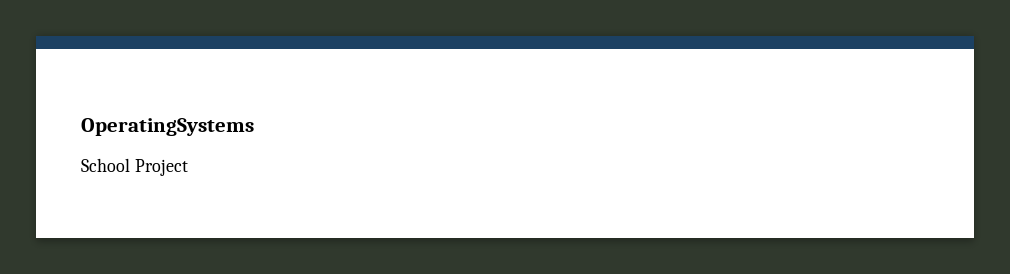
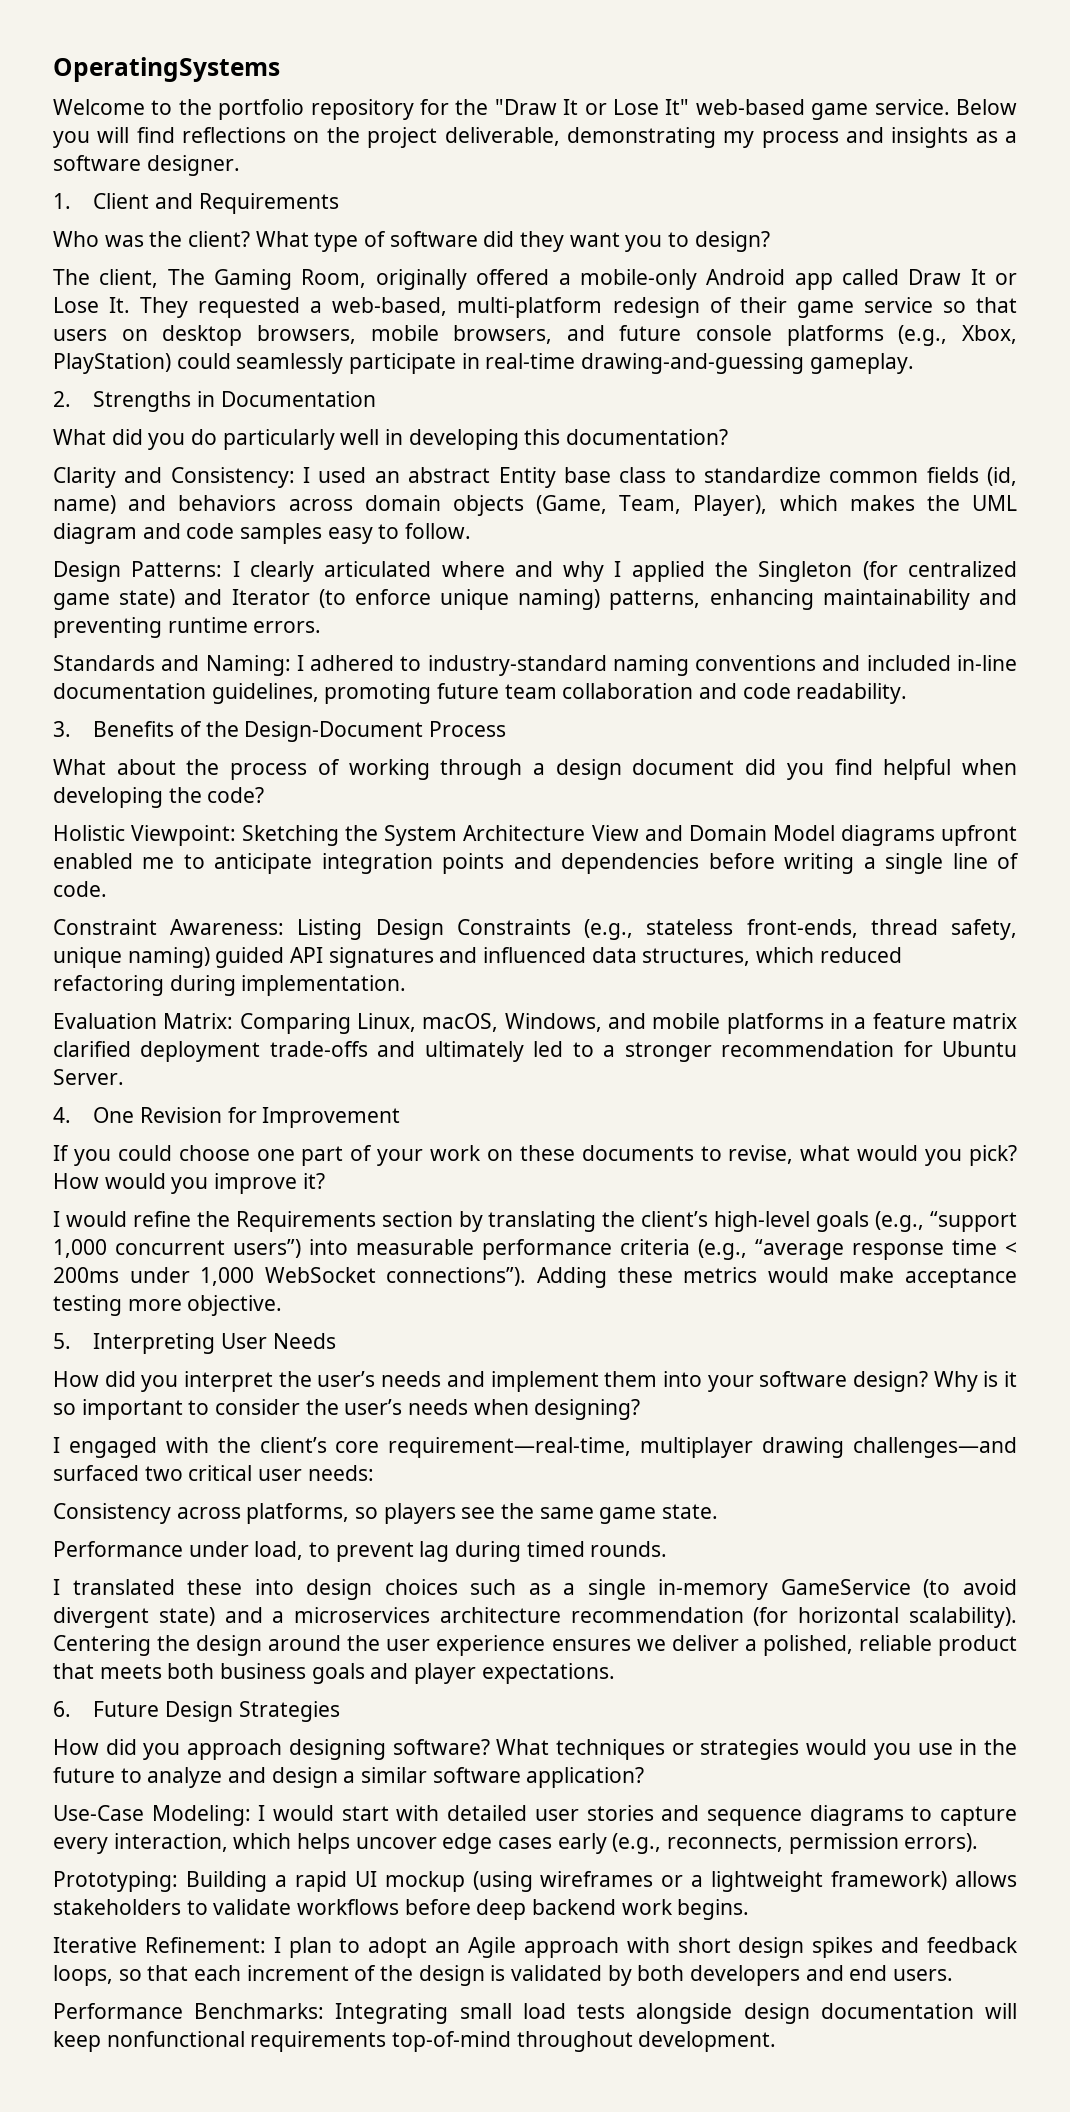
[81,158,188,176] School Project -> [53,99,1017,120] [53,127,1018,148] [53,155,240,176] [53,193,339,214] [53,231,770,252] [53,269,1018,290] [53,297,1018,318] [53,325,1017,346] [53,353,914,374] [53,391,376,412] [53,429,729,450] [53,467,1017,488] [53,495,1017,516] [53,523,472,544] [53,561,1017,582] [53,589,1017,610] [53,617,322,638] [53,655,1017,676] [53,683,908,704] [53,721,506,742] [53,759,1017,780] [53,787,265,808] [53,825,1018,846] [53,853,1019,874] [53,881,107,897] [53,919,1017,940] [53,947,902,968] [53,975,407,996] [53,1013,1018,1034] [53,1041,1018,1062] [53,1069,124,1085] [53,1107,401,1128] [53,1145,1017,1166] [53,1173,325,1194] [53,1211,1017,1232] [53,1239,1017,1260] [53,1267,1018,1288] [53,1295,283,1316] [53,1333,336,1354] [53,1371,1017,1392] [53,1399,641,1420] [53,1437,1018,1458] [53,1465,374,1481] [53,1503,719,1524] [53,1541,668,1562] [53,1579,1018,1600] [53,1607,1018,1628] [53,1635,1018,1656] [53,1663,615,1684] [53,1701,340,1722] [53,1739,1017,1760] [53,1767,645,1788] [53,1805,1018,1826] [53,1833,979,1854] [53,1871,1017,1892] [53,1899,750,1920] [53,1937,1018,1958] [53,1965,954,1986] [53,2003,1017,2024] [53,2031,777,2052] Welcome to the portfolio repository for the "Draw It or Lose It" web-based game service. Below you will find reflections on the project deliverable, demonstrating my process and insights as a software designer. // 1. Client and Requirements // Who was the client? What type of software did they want you to design? // The client, The Gaming Room, originally offered a mobile-only Android app called Draw It or Lose It. They requested a web-based, multi-platform redesign of their game service so that users on desktop browsers, mobile browsers, and future console platforms (e.g., Xbox, PlayStation) could seamlessly participate in real-time drawing-and-guessing gameplay. // 2. Strengths in Documentation // What did you do particularly well in developing this documentation? // Clarity and Consistency: I used an abstract Entity base class to standardize common fields (id, name) and behaviors across domain objects (Game, Team, Player), which makes the UML diagram and code samples easy to follow. // Design Patterns: I clearly articulated where and why I applied the Singleton (for centralized game state) and Iterator (to enforce unique naming) patterns, enhancing maintainability and preventing runtime errors. // Standards and Naming: I adhered to industry-standard naming conventions and included in-line documentation guidelines, promoting future team collaboration and code readability. // 3. Benefits of the Design-Document Process // What about the process of working through a design document did you find helpful when developing the code? // Holistic Viewpoint: Sketching the System Architecture View and Domain Model diagrams upfront enabled me to anticipate integration points and dependencies before writing a single line of code. // Constraint Awareness: Listing Design Constraints (e.g., stateless front-ends, thread safety, unique naming) guided API signatures and influenced data structures, which reduced refactoring during implementation. // Evaluation Matrix: Comparing Linux, macOS, Windows, and mobile platforms in a feature matrix clarified deployment trade‑offs and ultimately led to a stronger recommendation for Ubuntu Server. // 4. One Revision for Improvement // If you could choose one part of your work on these documents to revise, what would you pick? How would you improve it? // I would refine the Requirements section by translating the client’s high‑level goals (e.g., “support 1,000 concurrent users”) into measurable performance criteria (e.g., “average response time < 200ms under 1,000 WebSocket connections”). Adding these metrics would make acceptance testing more objective. // 5. Interpreting User Needs // How did you interpret the user’s needs and implement them into your software design? Why is it so important to consider the user’s needs when designing? // I engaged with the client’s core requirement—real‑time, multiplayer drawing challenges—and surfaced two critical user needs: // Consistency across platforms, so players see the same game state. // Performance under load, to prevent lag during timed rounds. // I translated these into design choices such as a single in-memory GameService (to avoid divergent state) and a microservices architecture recommendation (for horizontal scalability). Centering the design around the user experience ensures we deliver a polished, reliable product that meets both business goals and player expectations. // 6. Future Design Strategies // How did you approach designing software? What techniques or strategies would you use in the future to analyze and design a similar software application? // Use-Case Modeling: I would start with detailed user stories and sequence diagrams to capture every interaction, which helps uncover edge cases early (e.g., reconnects, permission errors). // Prototyping: Building a rapid UI mockup (using wireframes or a lightweight framework) allows stakeholders to validate workflows before deep backend work begins. // Iterative Refinement: I plan to adopt an Agile approach with short design spikes and feedback loops, so that each increment of the design is validated by both developers and end users. // Performance Benchmarks: Integrating small load tests alongside design documentation will keep nonfunctional requirements top-of-mind throughout development.

